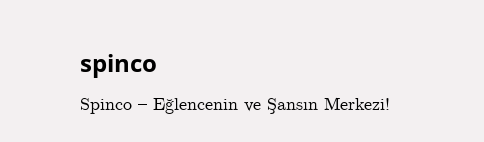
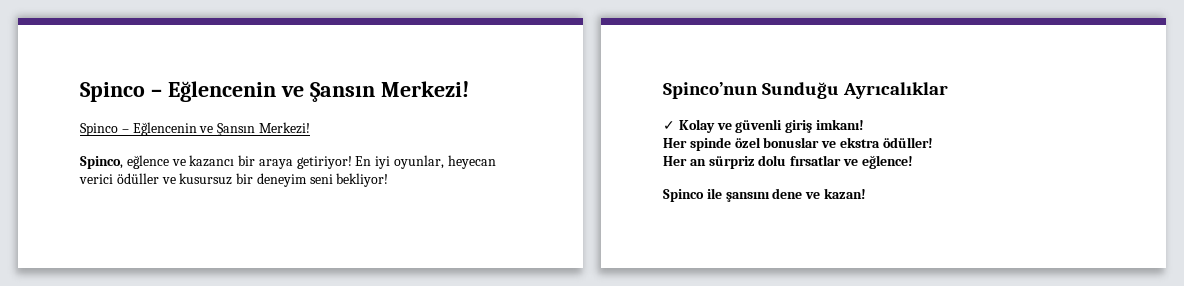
[80,54,157,78] [80,97,390,114] spinco // Spinco – Eğlencenin ve Şansın Merkezi! -> [80,81,469,102] [80,122,310,136] [80,155,496,169] [79,173,389,187] [663,82,949,99] [663,119,864,133] [663,137,933,151] [663,155,913,169] [663,188,866,202] Spinco – Eğlencenin ve Şansın Merkezi! // Spinco – Eğlencenin ve Şansın Merkezi! // Spinco, eğlence ve kazancı bir araya getiriyor! En iyi oyunlar, heyecan verici ödüller ve kusursuz bir deneyim seni bekliyor! // Spinco’nun Sunduğu Ayrıcalıklar // ✓ Kolay ve güvenli giriş imkanı! // Her spinde özel bonuslar ve ekstra ödüller! // Her an sürpriz dolu fırsatlar ve eğlence! // Spinco ile şansını dene ve kazan!

